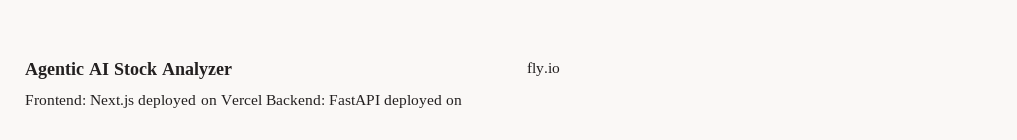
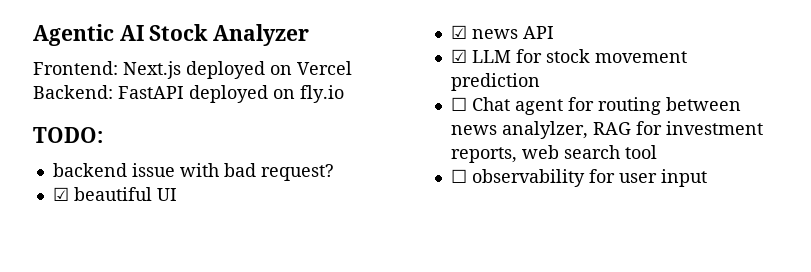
(560, 69) none -> [33,127,103,143] [52,163,334,181] [52,187,177,201] [450,25,554,39] [450,49,687,63] [450,73,540,91] [450,97,741,115] [450,121,763,139] [450,145,657,163] [450,169,707,187] // TODO: // backend issue with bad request? // ☑ beautiful UI // ☑ news API // ☑ LLM for stock movement prediction // ☐ Chat agent for routing between news analylzer, RAG for investment reports, web search tool // ☐ observability for user input

